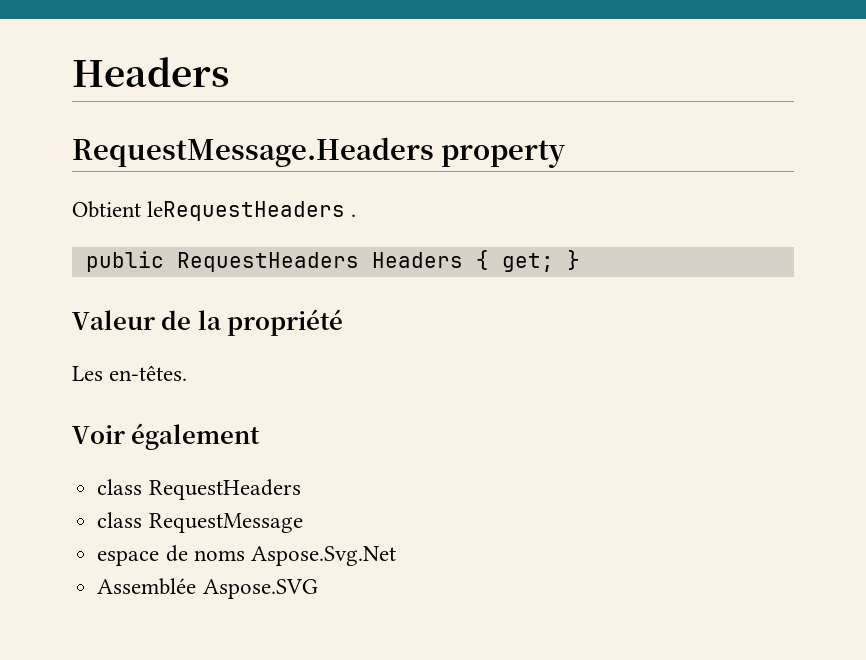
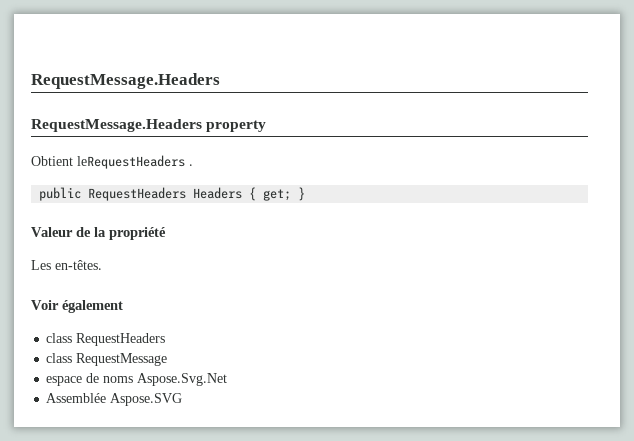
[72,57,229,87] Headers -> [31,73,220,89] RequestMessage.Headers

